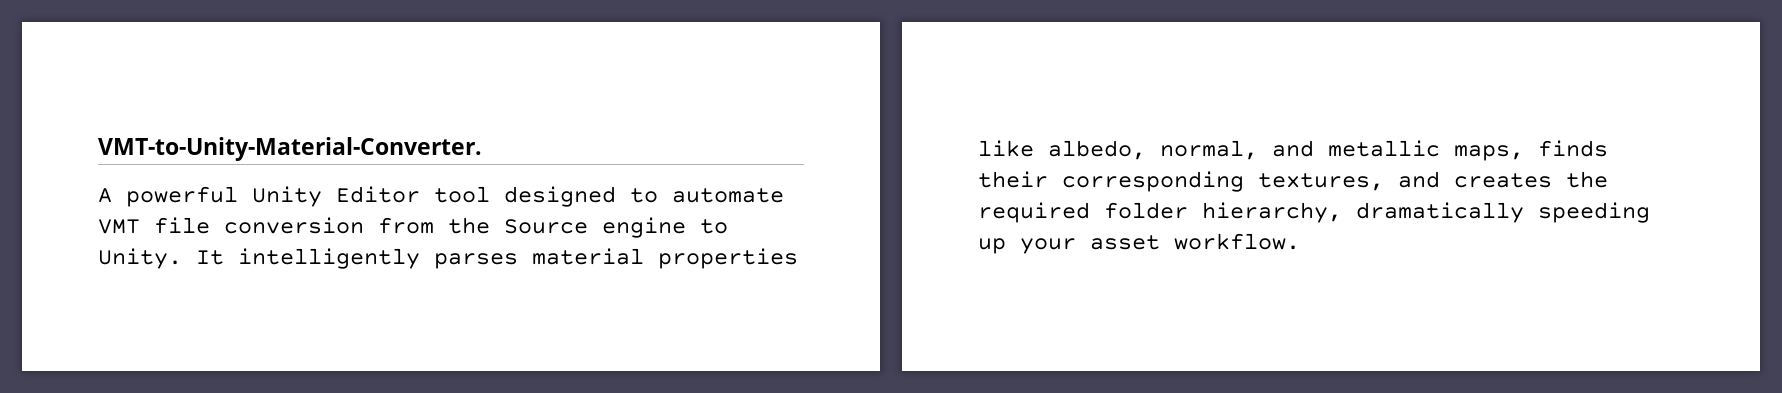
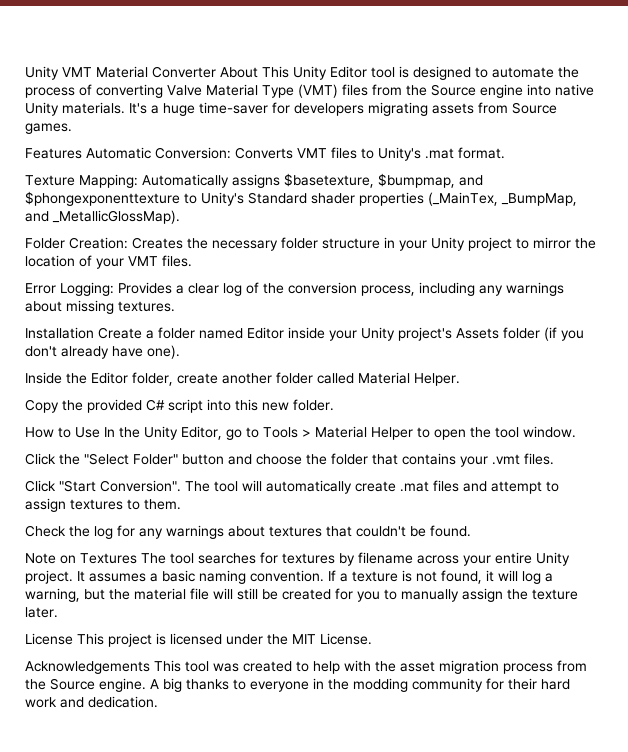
[98,137,482,161] [98,186,238,207] VMT-to-Unity-Material-Converter. // A powerful -> [25,66,289,80] Unity VMT Material Converter About This
(490, 194) none -> [399,66,409,78] is
[98,217,728,238] [98,248,798,269] [978,140,1608,161] [978,171,1608,192] [978,202,1650,223] [978,233,1300,254] VMT file conversion from the Source engine to Unity. It intelligently parses material properties like albedo, normal, and metallic maps, finds their corresponding textures, and creates the required folder hierarchy, dramatically speeding up your asset workflow. -> [558,67,579,78] [25,84,594,98] [25,102,557,116] [25,123,72,134] [25,147,505,161] [25,173,483,188] [25,191,577,206] [25,210,180,224] [25,237,596,251] [25,255,192,269] [25,282,564,296] [25,300,175,314] [25,327,584,341] [25,345,180,359] [25,372,460,386] [25,399,334,413] [25,426,576,440] [25,453,554,467] [25,480,559,494] [25,498,181,512] [25,525,471,539] [25,552,570,566] [25,570,553,584] [25,588,578,602] [25,607,58,618] [25,633,372,647] [25,660,587,674] [25,678,570,692] [25,696,158,708] the process of converting Valve Material Type (VMT) files from the Source engine into native Unity materials. It's a huge time-saver for developers migrating assets from Source games. // Features Automatic Conversion: Converts VMT files to Unity's .mat format. // Texture Mapping: Automatically assigns $basetexture, $bumpmap, and $phongexponenttexture to Unity's Standard shader properties (_MainTex, _BumpMap, and _MetallicGlossMap). // Folder Creation: Creates the necessary folder structure in your Unity project to mirror the location of your VMT files. // Error Logging: Provides a clear log of the conversion process, including any warnings about missing textures. // Installation Create a folder named Editor inside your Unity project's Assets folder (if you don't already have one). // Inside the Editor folder, create another folder called Material Helper. // Copy the provided C# script into this new folder. // How to Use In the Unity Editor, go to Tools > Material Helper to open the tool window. // Click the "Select Folder" button and choose the folder that contains your .vmt files. // Click "Start Conversion". The tool will automatically create .mat files and attempt to assign textures to them. // Check the log for any warnings about textures that couldn't be found. // Note on Textures The tool searches for textures by filename across your entire Unity project. It assumes a basic naming convention. If a texture is not found, it will log a warning, but the material file will still be created for you to manually assign the texture later. // License This project is licensed under the MIT License. // Acknowledgements This tool was created to help with the asset migration process from the Source engine. A big thanks to everyone in the modding community for their hard work and dedication.

